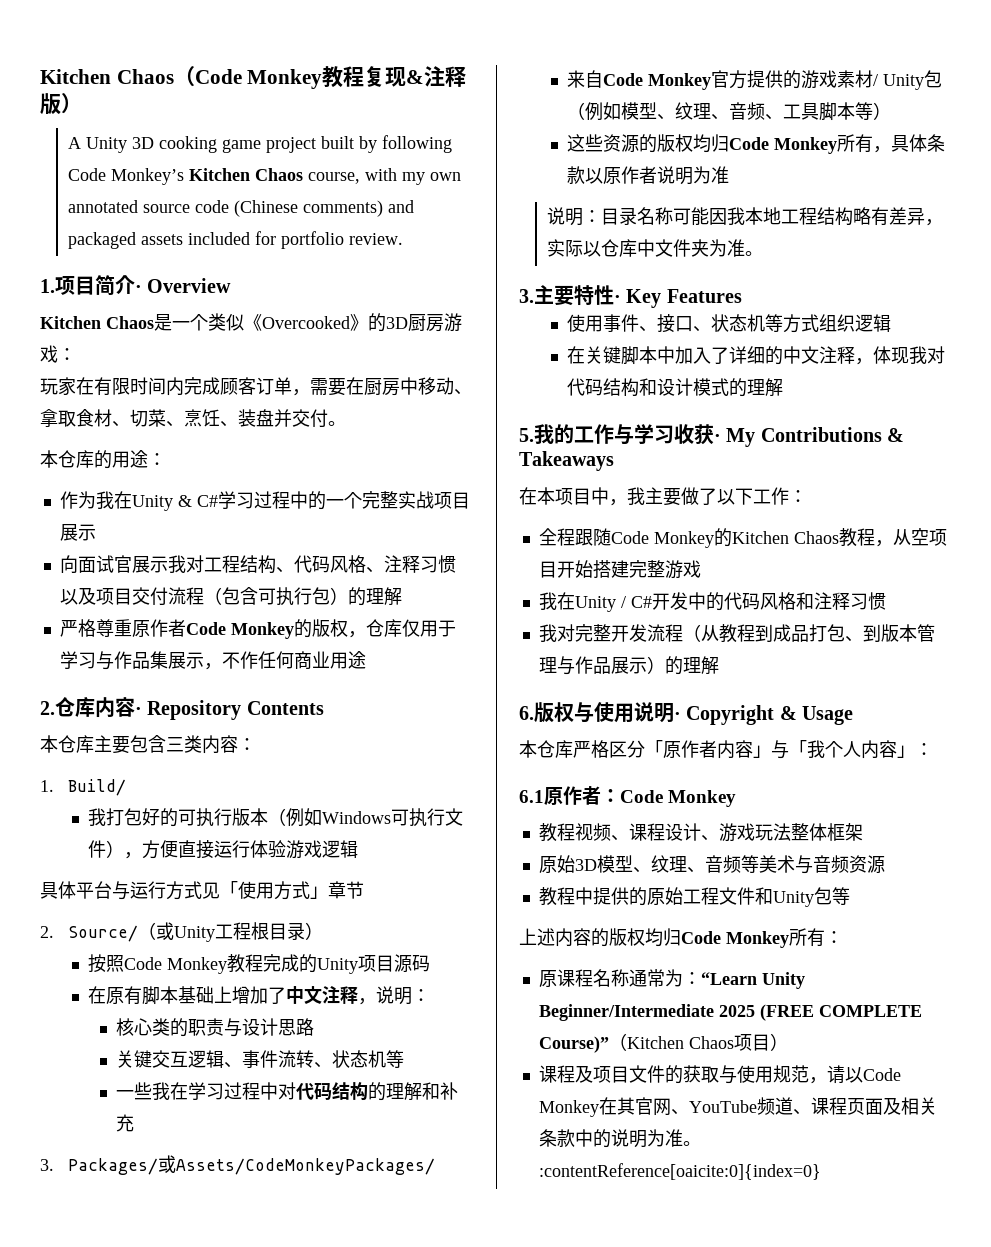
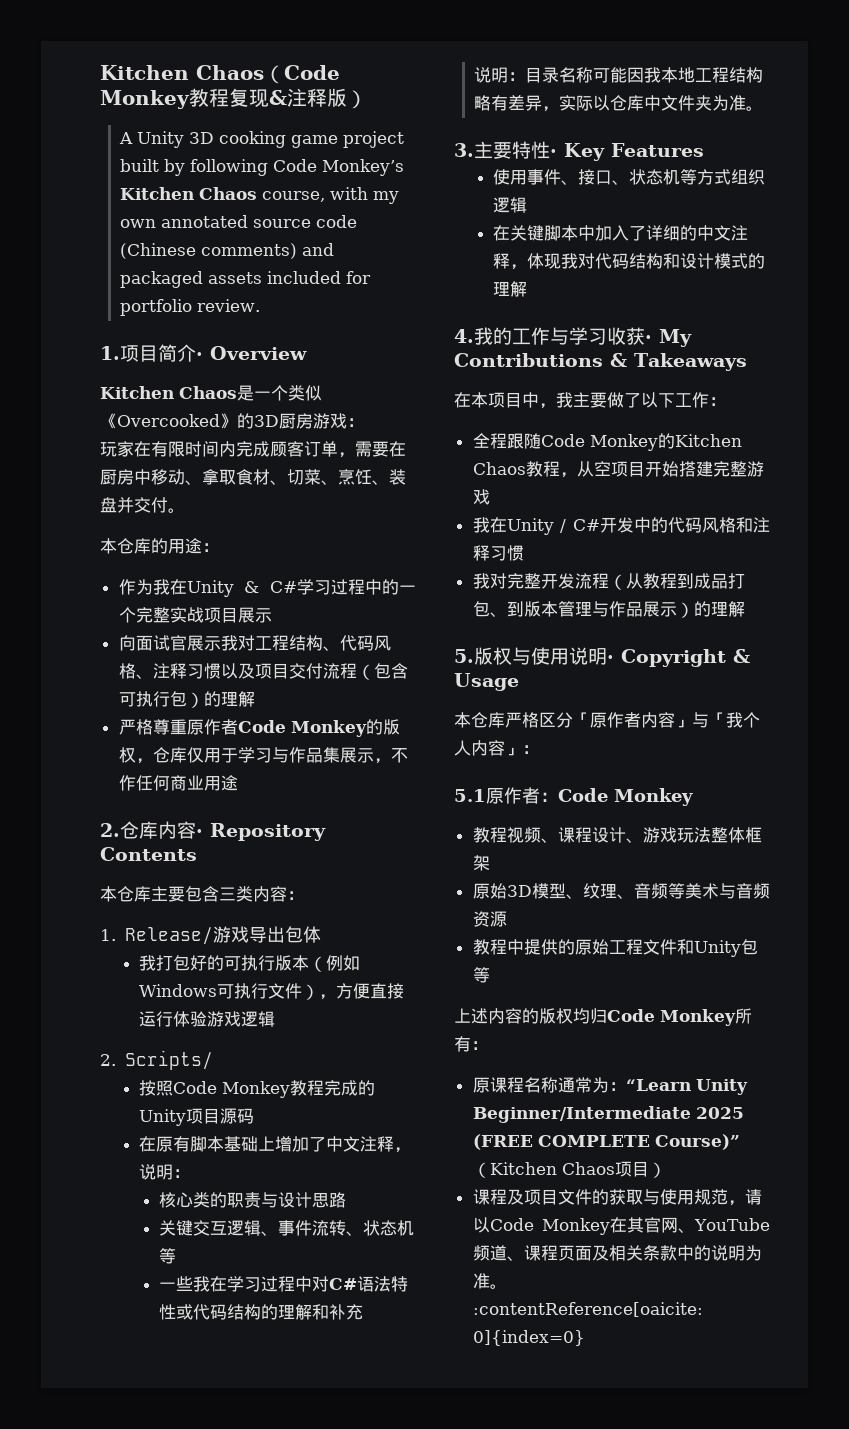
[68,779,127,796] Build/ -> [124,926,321,945] Release/游戏导出包体
[40,881,364,900] [40,922,324,942] 具体平台与运行方式见「使用方式」章节 // 2. Source/（或Unity工程根目录） -> [100,1050,213,1070] 2. Scripts/
(297, 1091) none -> [329,1276,409,1292] [159,1304,194,1320] C#语法特性或
[40,1155,436,1175] [566,70,942,90] [566,102,891,121] [566,134,945,154] [566,166,729,185] // 3. Packages/或Assets/CodeMonkeyPackages/ // 来自Code Monkey官方提供的游戏素材/ Unity包（例如模型、纹理、音频、工具脚本等） // 这些资源的版权均归Code Monkey所有，具体条款以原作者说明为准 -> (364, 1312) none
[519,428,534,442] 5. -> [454,329,474,343] 4.
[519,706,534,720] 6. -> [454,649,474,663] 5.
[519,790,544,803] 6.1 -> [454,789,486,802] 5.1

